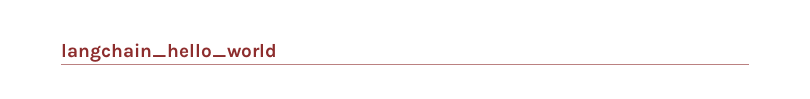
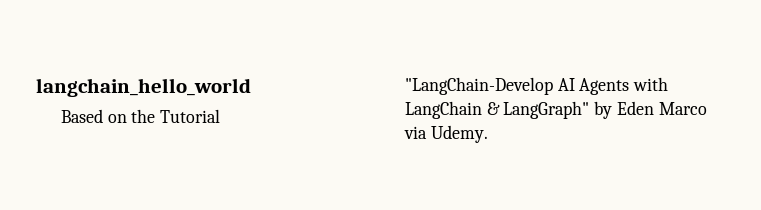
(277, 52) none -> [61,109,221,123] [405,77,669,95] [405,101,707,119] [404,125,488,143] // Based on the Tutorial "LangChain-Develop AI Agents with LangChain & LangGraph" by Eden Marco via Udemy.

